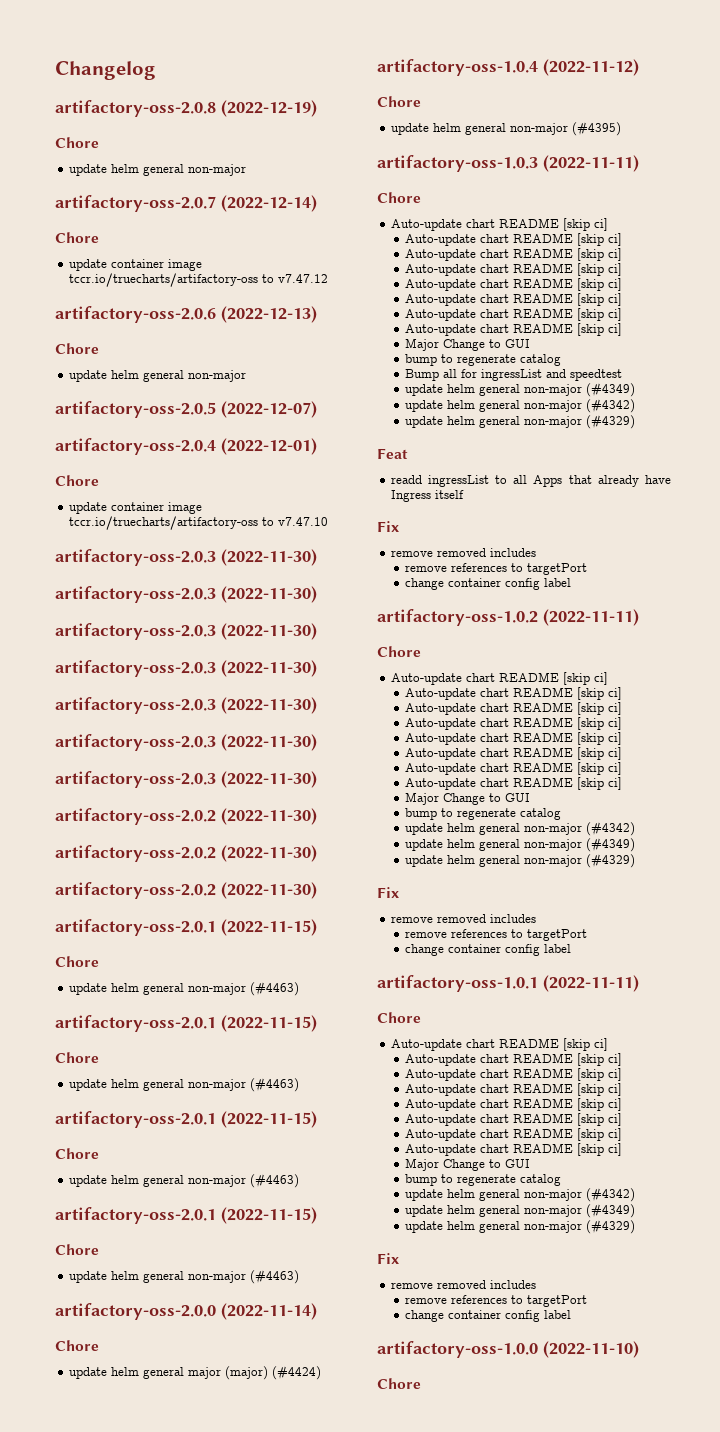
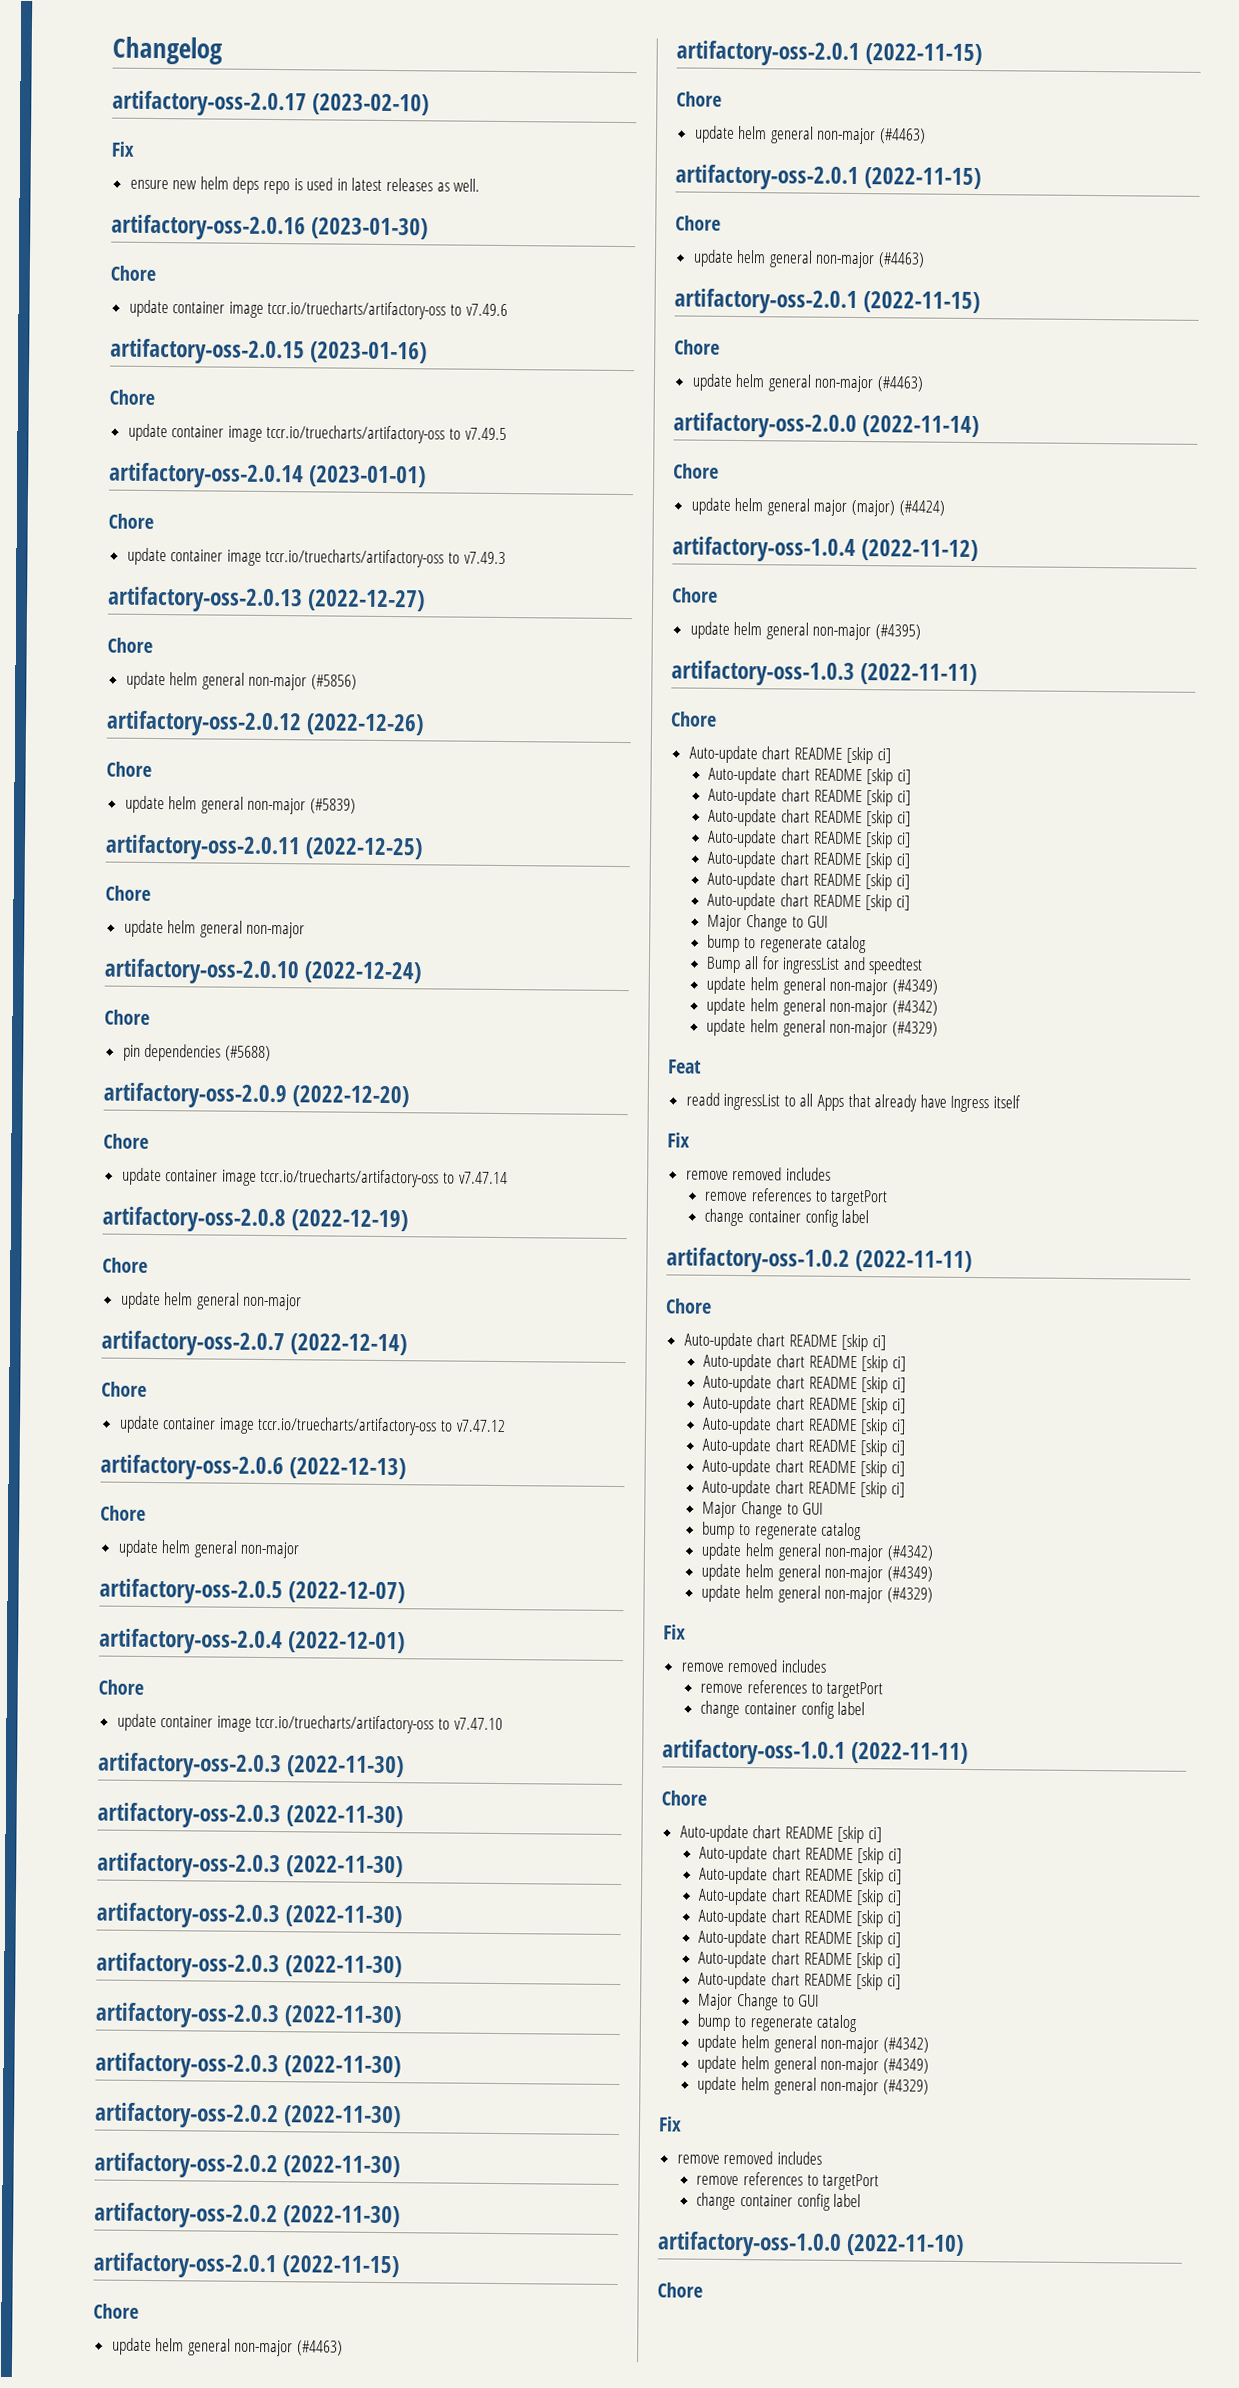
(156, 70) none -> [112,90,430,117] [111,141,134,157] [129,176,481,195] [111,214,429,241] [110,265,156,282] [128,299,508,320] [110,338,428,365] [109,389,155,405] [127,423,507,444] [109,462,427,489] [108,513,154,529] [126,547,506,568] [107,586,426,613] [107,637,153,653] [125,671,358,691] [106,710,425,737] [106,761,152,777] [124,795,357,815] [105,834,424,861] [105,885,151,901] [123,919,306,939] [104,958,422,985] [104,1009,150,1025] [122,1043,271,1062] [103,1082,410,1109] [103,1133,149,1149] [121,1167,508,1188] // artifactory-oss-2.0.17 (2023-02-10) // Fix // ensure new helm deps repo is used in latest releases as well. // artifactory-oss-2.0.16 (2023-01-30) // Chore // update container image tccr.io/truecharts/artifactory-oss to v7.49.6 // artifactory-oss-2.0.15 (2023-01-16) // Chore // update container image tccr.io/truecharts/artifactory-oss to v7.49.5 // artifactory-oss-2.0.14 (2023-01-01) // Chore // update container image tccr.io/truecharts/artifactory-oss to v7.49.3 // artifactory-oss-2.0.13 (2022-12-27) // Chore // update helm general non-major (#5856) // artifactory-oss-2.0.12 (2022-12-26) // Chore // update helm general non-major (#5839) // artifactory-oss-2.0.11 (2022-12-25) // Chore // update helm general non-major // artifactory-oss-2.0.10 (2022-12-24) // Chore // pin dependencies (#5688) // artifactory-oss-2.0.9 (2022-12-20) // Chore // update container image tccr.io/truecharts/artifactory-oss to v7.47.14

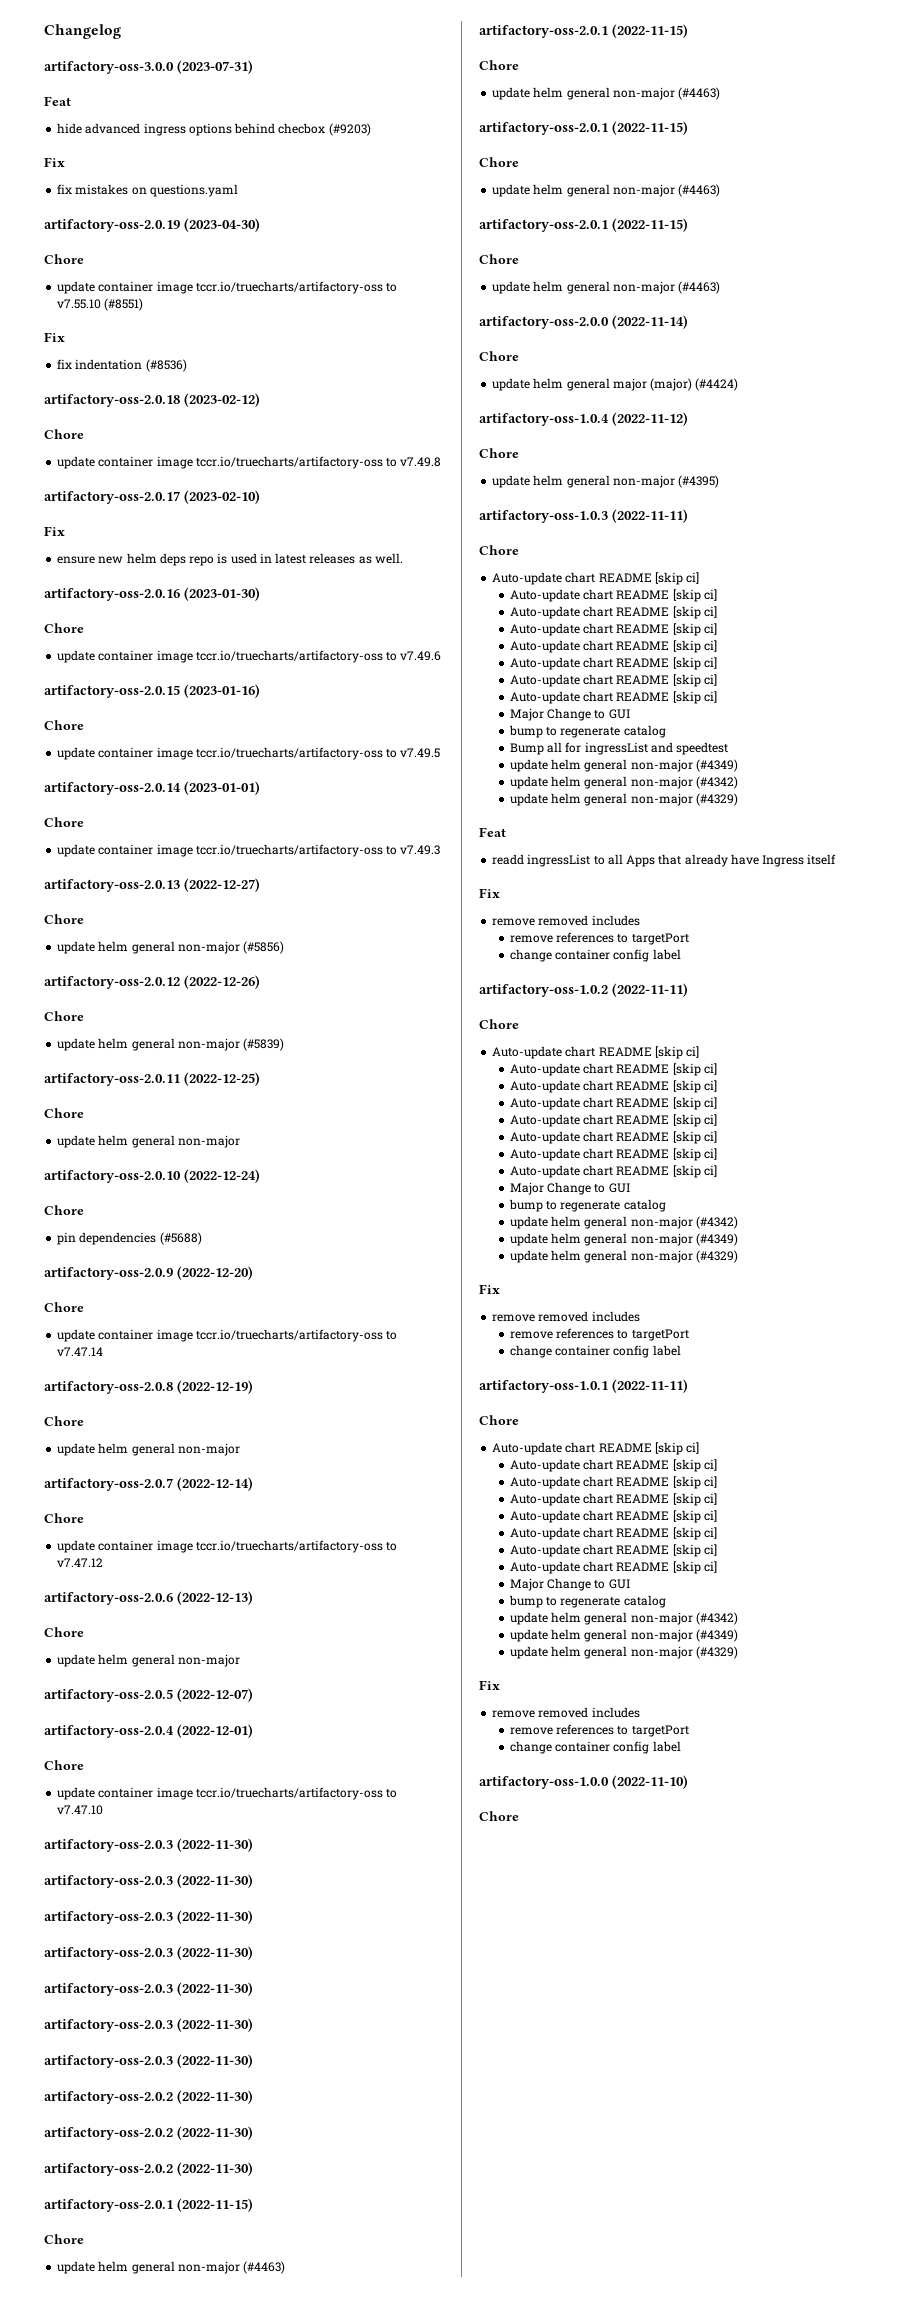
(223, 50) none -> [44,60,253,74] [44,96,71,106] [57,123,371,136] [44,157,65,167] [57,184,238,197] [44,218,260,232] [44,254,84,264] [57,281,398,294] [57,298,144,311] [44,332,65,342] [57,359,187,372] [44,393,260,407] [44,429,84,439] [57,456,442,469] // artifactory-oss-3.0.0 (2023-07-31) // Feat // hide advanced ingress options behind checbox (#9203) // Fix // fix mistakes on questions.yaml // artifactory-oss-2.0.19 (2023-04-30) // Chore // update container image tccr.io/truecharts/artifactory-oss to v7.55.10 (#8551) // Fix // fix indentation (#8536) // artifactory-oss-2.0.18 (2023-02-12) // Chore // update container image tccr.io/truecharts/artifactory-oss to v7.49.8

